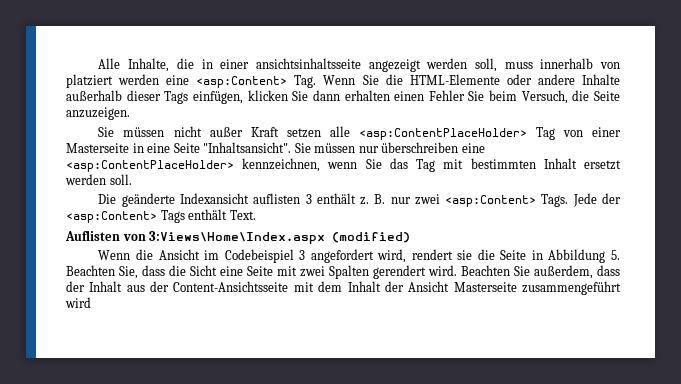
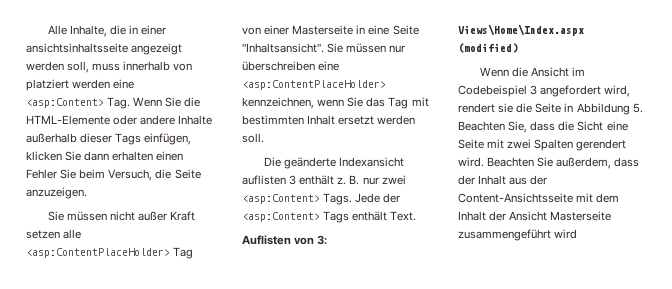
[149,231,326,244] 3:Views\Home\Index.aspx -> [317,235,328,245] [458,24,584,36] 3: Views\Home\Index.aspx

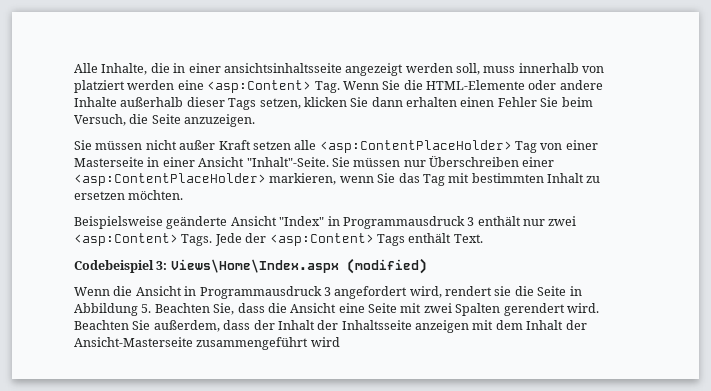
[144,133,192,145] einfügen, -> [259,98,301,109] setzen,
[368,25,419,35] [242,43,406,53] [242,61,340,71] [242,80,386,90] [242,97,314,109] eine Seite "Inhaltsansicht". Sie müssen nur überschreiben eine <asp:ContentPlaceHolder> kennzeichnen, -> [162,156,555,167] [74,173,337,186] einer Ansicht "Inhalt"-Seite. Sie müssen nur Überschreiben einer <asp:ContentPlaceHolder> markieren,
[338,115,416,125] [242,133,264,143] [263,157,405,169] [242,175,360,185] ersetzt werden soll. // Die geänderte Indexansicht auflisten 3 enthält z. B. -> [586,176,601,183] [74,190,184,200] [74,216,521,229] zu ersetzen möchten. // Beispielsweise geänderte Ansicht "Index" in Programmausdruck 3 enthält
[242,235,315,245] Auflisten von -> [74,260,154,273] Codebeispiel
[572,67,586,76] [458,85,527,97] im Codebeispiel -> [184,286,322,299] in Programmausdruck
[577,121,604,131] Sicht -> [290,303,337,313] Ansicht
[509,175,548,185] [458,193,573,203] aus der Content-Ansichtsseite -> [317,320,469,333] der Inhaltsseite anzeigen
[509,211,612,221] Ansicht Masterseite -> [74,337,193,347] Ansicht-Masterseite

